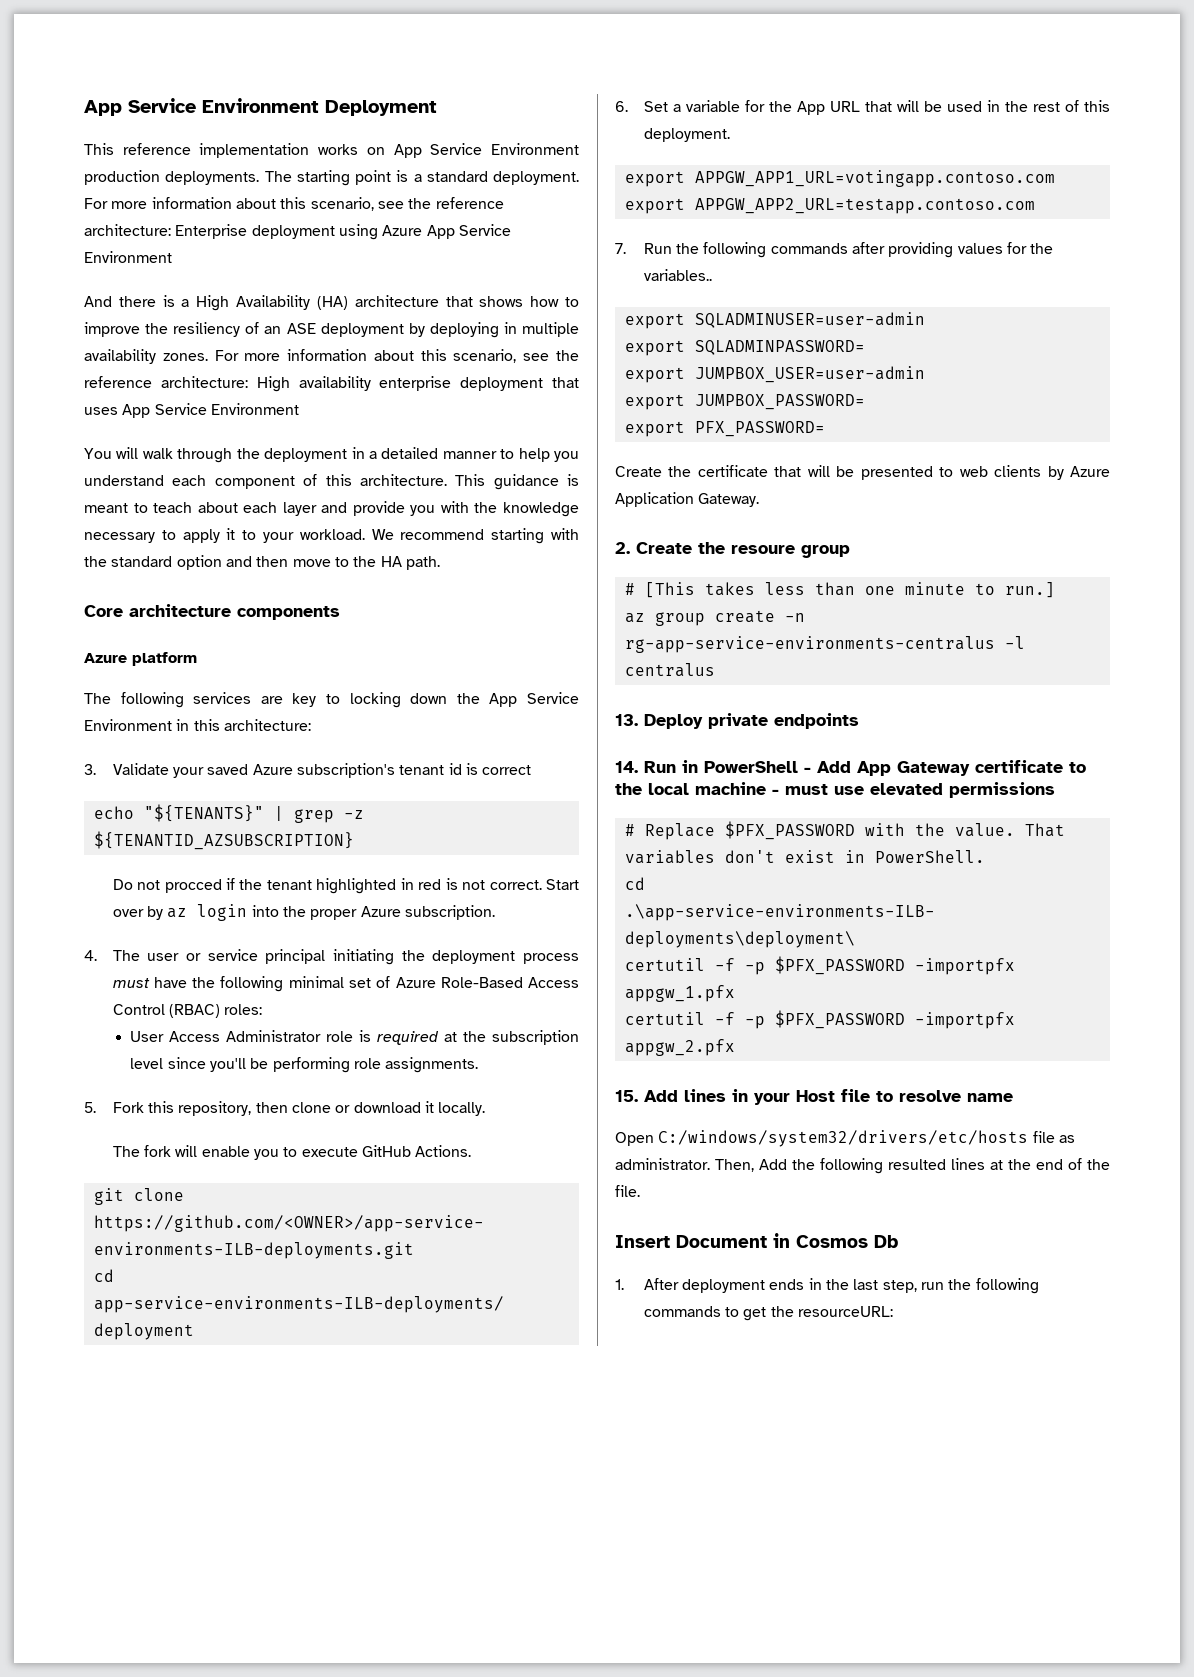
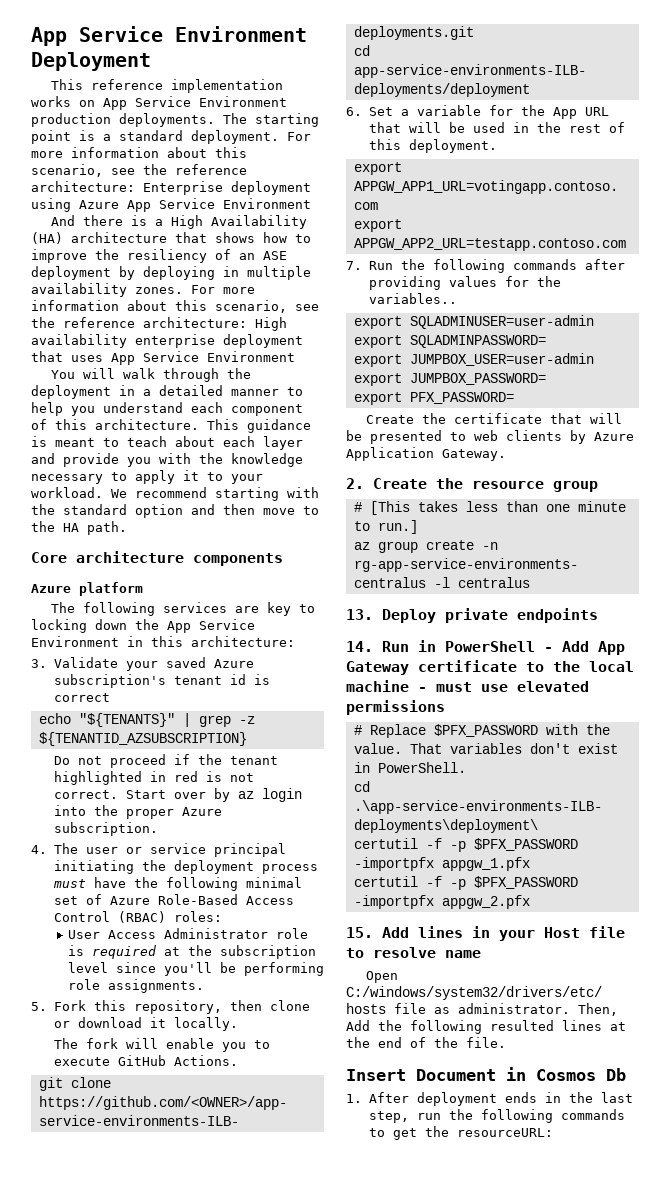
[164,879,222,893] procced -> [110,754,167,768] proceed
[731,545,795,554] resoure -> [472,481,544,489] resource

